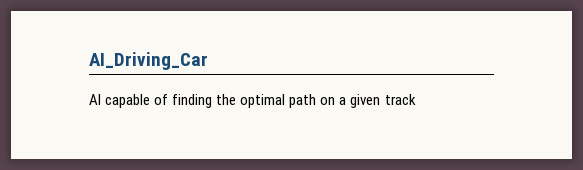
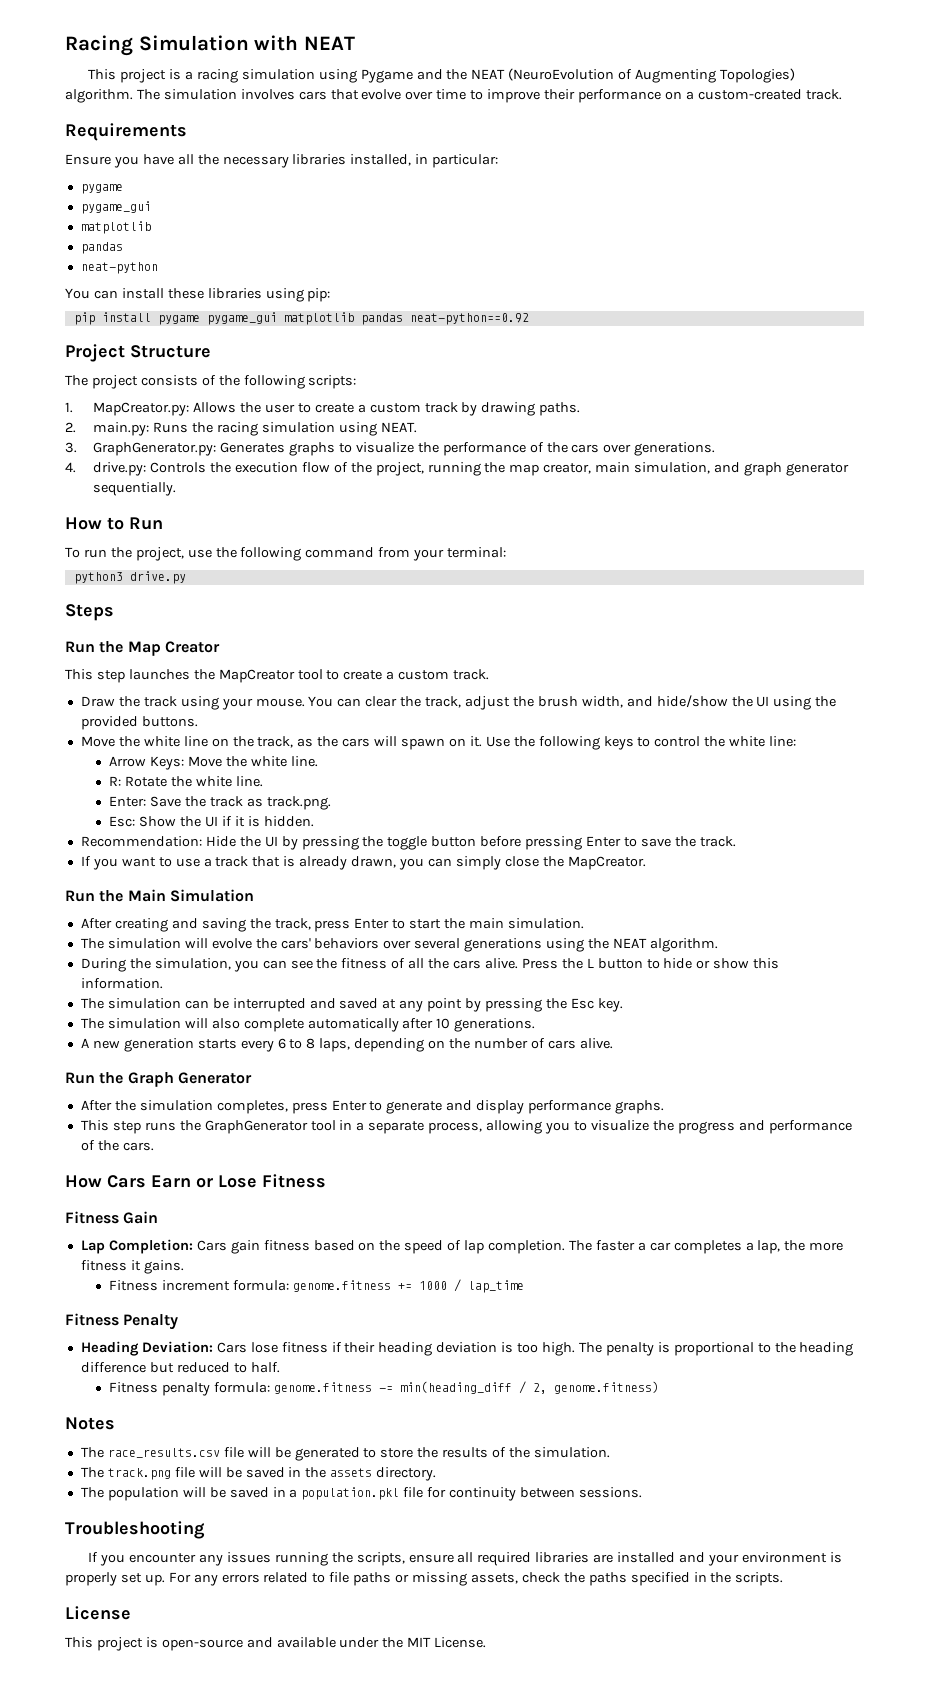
[89,52,208,70] [89,94,416,108] AI_Driving_Car // AI capable of finding the optimal path on a given track -> [65,35,355,56] [88,68,796,83] [65,89,842,103] [65,123,187,141] [65,154,499,168] [80,184,123,194] [80,201,151,214] [80,221,151,234] [80,242,123,254] [80,262,158,274] [65,288,331,302] [73,312,529,325] [65,344,211,362] [65,375,357,389] [65,402,581,416] [65,422,417,436] [65,442,716,456] [65,462,849,476] [93,482,177,496] [65,517,163,530] [65,547,507,561] [73,571,186,584] [65,604,114,621] [65,641,220,656] [65,669,490,683] [80,695,837,710] [80,716,198,730] [80,736,797,750] [109,756,318,770] [109,776,263,787] [109,796,331,810] [109,816,314,827] [80,836,736,850] [80,856,646,870] [65,889,254,902] [80,918,584,932] [80,938,718,952] [80,958,780,972] [80,978,163,989] [80,998,623,1012] [80,1018,536,1032] [80,1038,613,1052] [65,1072,252,1087] [80,1100,665,1114] [80,1120,852,1134] [80,1140,154,1151] [65,1174,326,1188] [65,1211,159,1224] [80,1239,844,1254] [80,1260,184,1274] [109,1279,524,1293] [65,1313,179,1330] [80,1341,854,1356] [80,1362,280,1373] [109,1381,659,1396] [65,1417,115,1430] [80,1447,610,1461] [80,1467,437,1481] [80,1487,642,1501] [65,1521,205,1539] [88,1552,842,1566] [65,1572,784,1586] [65,1606,131,1620] [65,1637,487,1651] Racing Simulation with NEAT // This project is a racing simulation using Pygame and the NEAT (NeuroEvolution of Augmenting Topologies) algorithm. The simulation involves cars that evolve over time to improve their performance on a custom-created track. // Requirements // Ensure you have all the necessary libraries installed, in particular: // pygame // pygame_gui // matplotlib // pandas // neat-python // You can install these libraries using pip: // pip install pygame pygame_gui matplotlib pandas neat-python==0.92 // Project Structure // The project consists of the following scripts: // 1. MapCreator.py: Allows the user to create a custom track by drawing paths. // 2. main.py: Runs the racing simulation using NEAT. // 3. GraphGenerator.py: Generates graphs to visualize the performance of the cars over generations. // 4. drive.py: Controls the execution flow of the project, running the map creator, main simulation, and graph generator sequentially. // How to Run // To run the project, use the following command from your terminal: // python3 drive.py // Steps // Run the Map Creator // This step launches the MapCreator tool to create a custom track. // Draw the track using your mouse. You can clear the track, adjust the brush width, and hide/show the UI using the provided buttons. // Move the white line on the track, as the cars will spawn on it. Use the following keys to control the white line: // Arrow Keys: Move the white line. // R: Rotate the white line. // Enter: Save the track as track.png. // Esc: Show the UI if it is hidden. // Recommendation: Hide the UI by pressing the toggle button before pressing Enter to save the track. // If you want to use a track that is already drawn, you can simply close the MapCreator. // Run the Main Simulation // After creating and saving the track, press Enter to start the main simulation. // The simulation will evolve the cars' behaviors over several generations using the NEAT algorithm. // During the simulation, you can see the fitness of all the cars alive. Press the L button to hide or show this information. // The simulation can be interrupted and saved at any point by pressing the Esc key. // The simulation will also complete automatically after 10 generations. // A new generation starts every 6 to 8 laps, depending on the number of cars alive. // Run the Graph Generator // After the simulation completes, press Enter to generate and display performance graphs. // This step runs the GraphGenerator tool in a separate process, allowing you to visualize the progress and performance of the cars. // How Cars Earn or Lose Fitness // Fitness Gain // Lap Completion: Cars gain fitness based on the speed of lap completion. The faster a car completes a lap, the more fitness it gains. // Fitness increment formula: genome.fitness += 1000 / lap_time // Fitness Penalty // Heading Deviation: Cars lose fitness if their heading deviation is too high. The penalty is proportional to the heading difference but reduced to half. // Fitness penalty formula: genome.fitness -= min(heading_diff / 2, genome.fitness) // Notes // The race_results.csv file will be generated to store the results of the simulation. // The track.png file will be saved in the assets directory. // The population will be saved in a population.pkl file for continuity between sessions. // Troubleshooting // If you encounter any issues running the scripts, ensure all required libraries are installed and your environment is properly set up. For any errors related to file paths or missing assets, check the paths specified in the scripts. // License // This project is open-source and available under the MIT License.

